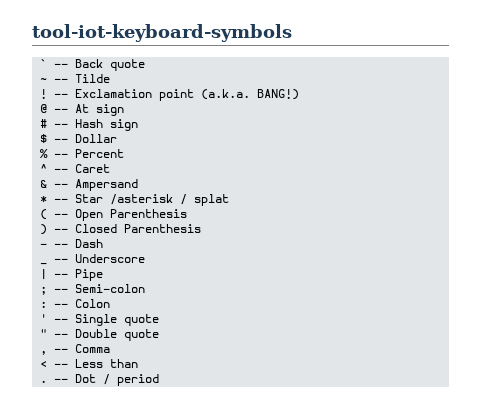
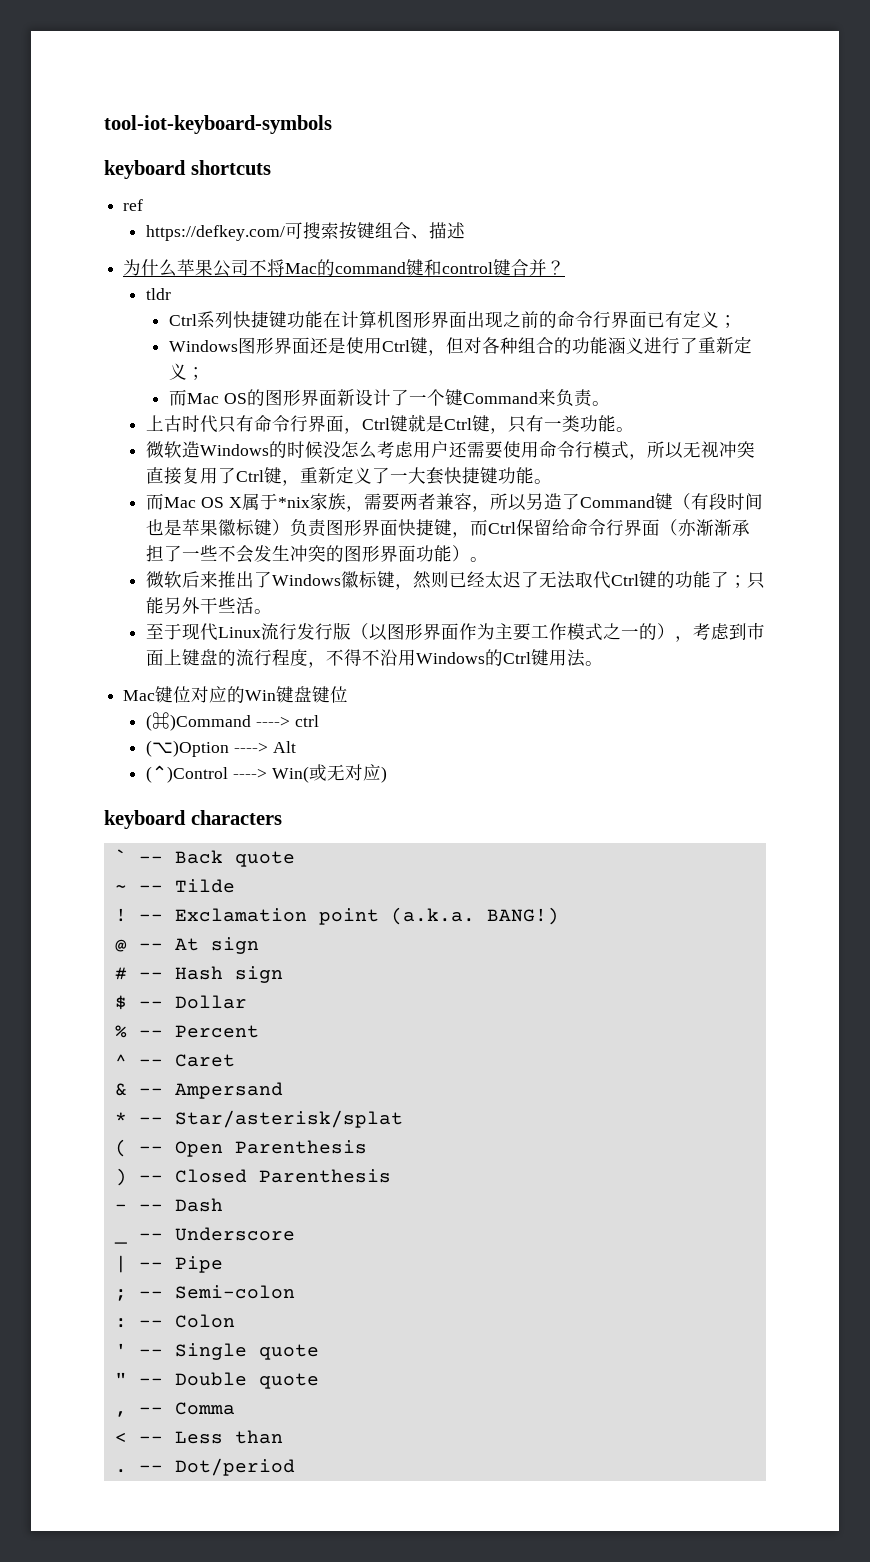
(292, 33) none -> [104,160,271,179] [123,199,144,211] [146,222,466,241] [123,259,566,277] [146,288,172,300] [169,310,738,328] [169,336,753,356] [169,363,206,380] [169,389,610,407] [146,414,635,434] [146,441,756,460] [146,466,553,486] [146,493,763,512] [146,519,751,538] [146,545,489,563] [146,571,766,590] [146,597,273,614] [146,622,766,642] [146,649,604,668] [123,686,349,703] [146,712,319,731] [146,740,296,757] [146,764,387,783] [104,810,282,829] // keyboard shortcuts // ref // https://defkey.com/可搜索按键组合、描述 // 为什么苹果公司不将Mac的command键和control键合并？ // tldr // Ctrl系列快捷键功能在计算机图形界面出现之前的命令行界面已有定义； // Windows图形界面还是使用Ctrl键，但对各种组合的功能涵义进行了重新定义； // 而Mac OS的图形界面新设计了一个键Command来负责。 // 上古时代只有命令行界面，Ctrl键就是Ctrl键，只有一类功能。 // 微软造Windows的时候没怎么考虑用户还需要使用命令行模式，所以无视冲突直接复用了Ctrl键，重新定义了一大套快捷键功能。 // 而Mac OS X属于*nix家族，需要两者兼容，所以另造了Command键（有段时间也是苹果徽标键）负责图形界面快捷键，而Ctrl保留给命令行界面（亦渐渐承担了一些不会发生冲突的图形界面功能）。 // 微软后来推出了Windows徽标键，然则已经太迟了无法取代Ctrl键的功能了；只能另外干些活。 // 至于现代Linux流行发行版（以图形界面作为主要工作模式之一的），考虑到市面上键盘的流行程度，不得不沿用Windows的Ctrl键用法。 // Mac键位对应的Win键盘键位 // (⌘)Command ----> ctrl // (⌥)Option ----> Alt // (⌃)Control ----> Win(或无对应) // keyboard characters
[74,194,229,206] Star /asterisk / splat -> [174,1110,403,1128] Star/asterisk/splat
[74,374,159,386] Dot / period -> [174,1458,295,1476] Dot/period

